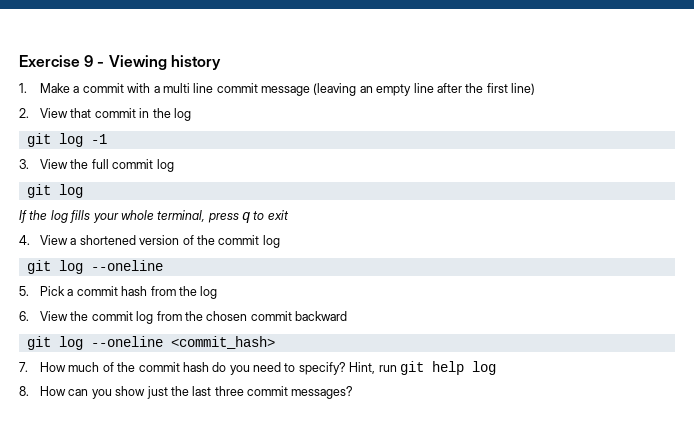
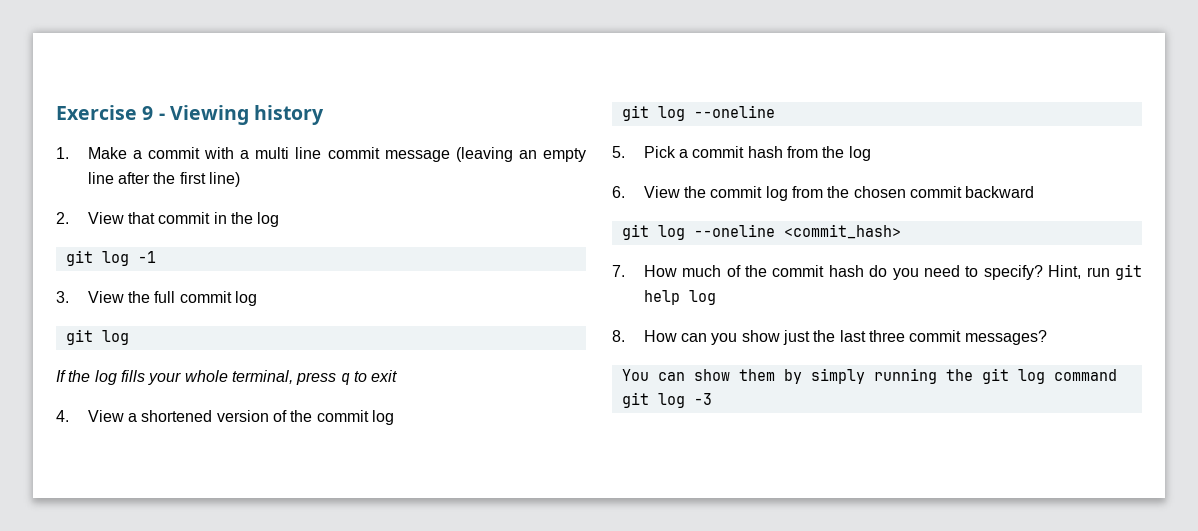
(354, 392) none -> [621,368,1117,384] [621,392,712,408] // You can show them by simply running the git log command git log -3

